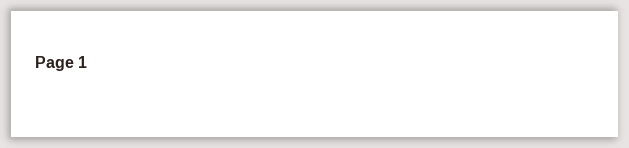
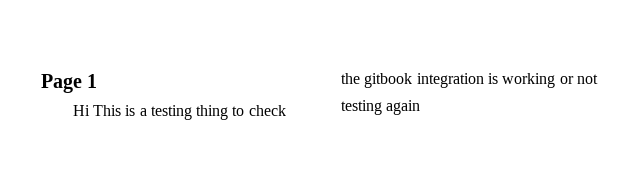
(88, 62) none -> [72,105,286,120] [341,73,598,88] [341,100,421,115] // Hi This is a testing thing to check the gitbook integration is working or not // testing again

